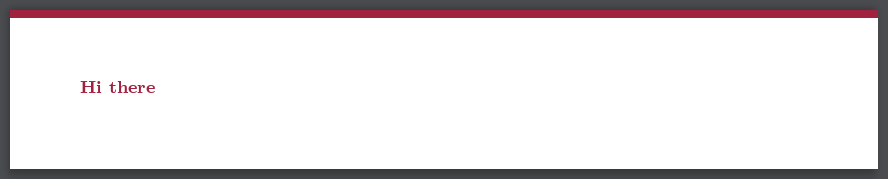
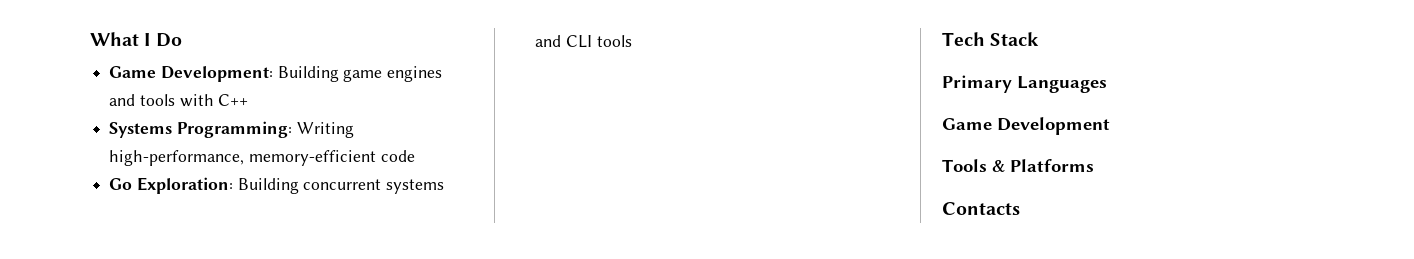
[80,81,155,93] Hi there -> [90,32,182,47] [109,66,443,82] [109,94,249,107] [109,121,354,138] [109,150,415,166] [109,177,445,194] [535,35,632,48] [942,32,1040,46] [942,75,1107,93] [942,117,1110,135] [942,159,1094,172] [942,202,1020,215] What I Do // Game Development: Building game engines and tools with C++ // Systems Programming: Writing high-performance, memory-efficient code // Go Exploration: Building concurrent systems and CLI tools // Tech Stack // Primary Languages // Game Development // Tools & Platforms // Contacts

